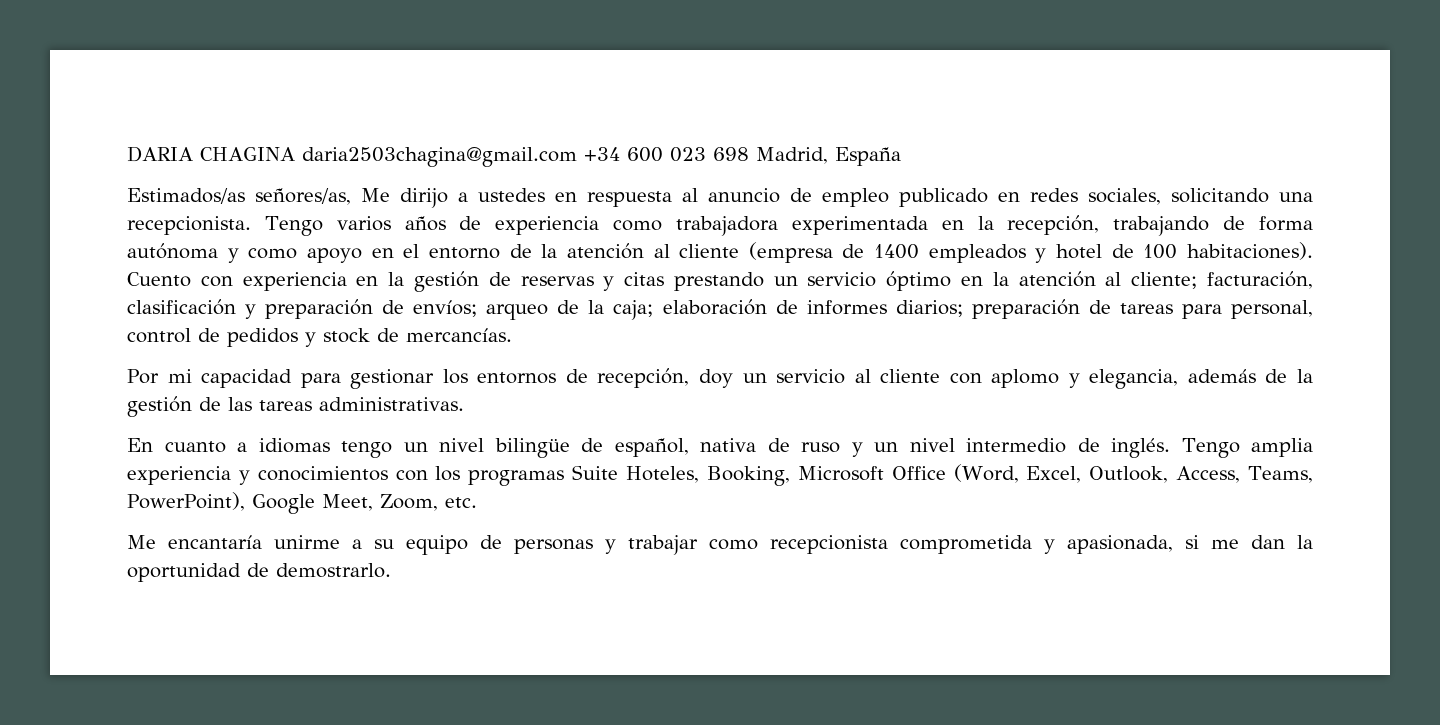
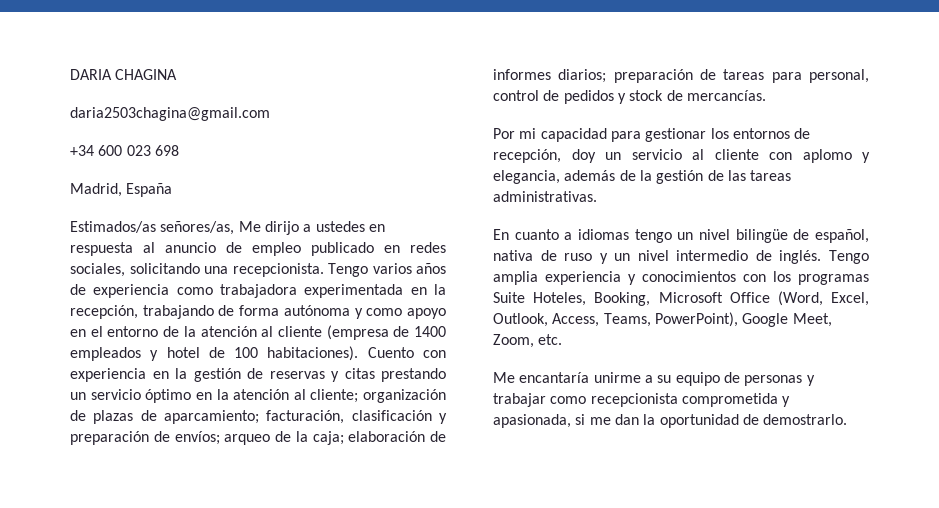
(295, 154) none -> (178, 74) //
(577, 157) none -> (270, 114) //
(749, 154) none -> (179, 150) //
(1198, 280) none -> [363,389,446,403] [70,410,259,424] organización de plazas de aparcamiento;

